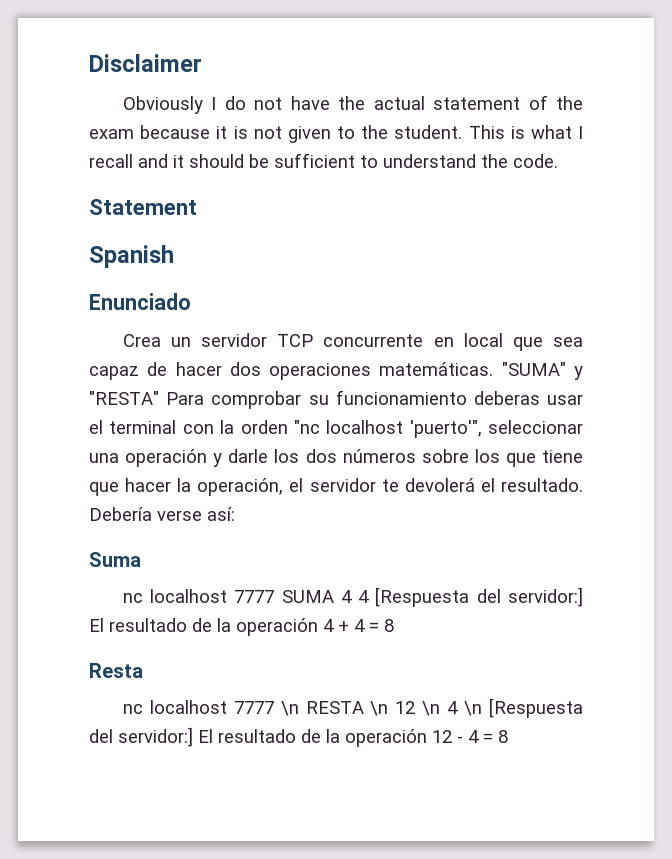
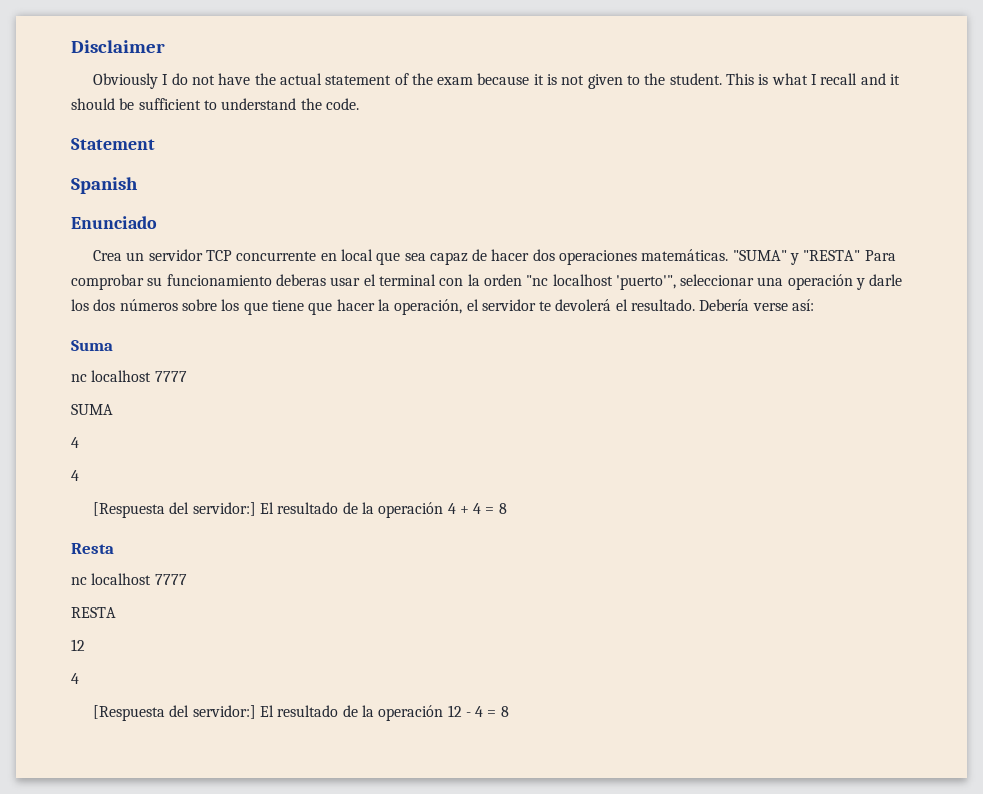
(275, 596) none -> (187, 376) //
[340,590,370,603] 4 4 -> [71,437,79,448] [71,470,79,481] // 4 // 4 //
[280,701,299,716] \n -> (187, 579) //
[370,701,483,716] \n 12 \n 4 \n -> [71,639,85,651] [71,673,79,684] // 12 // 4 //

